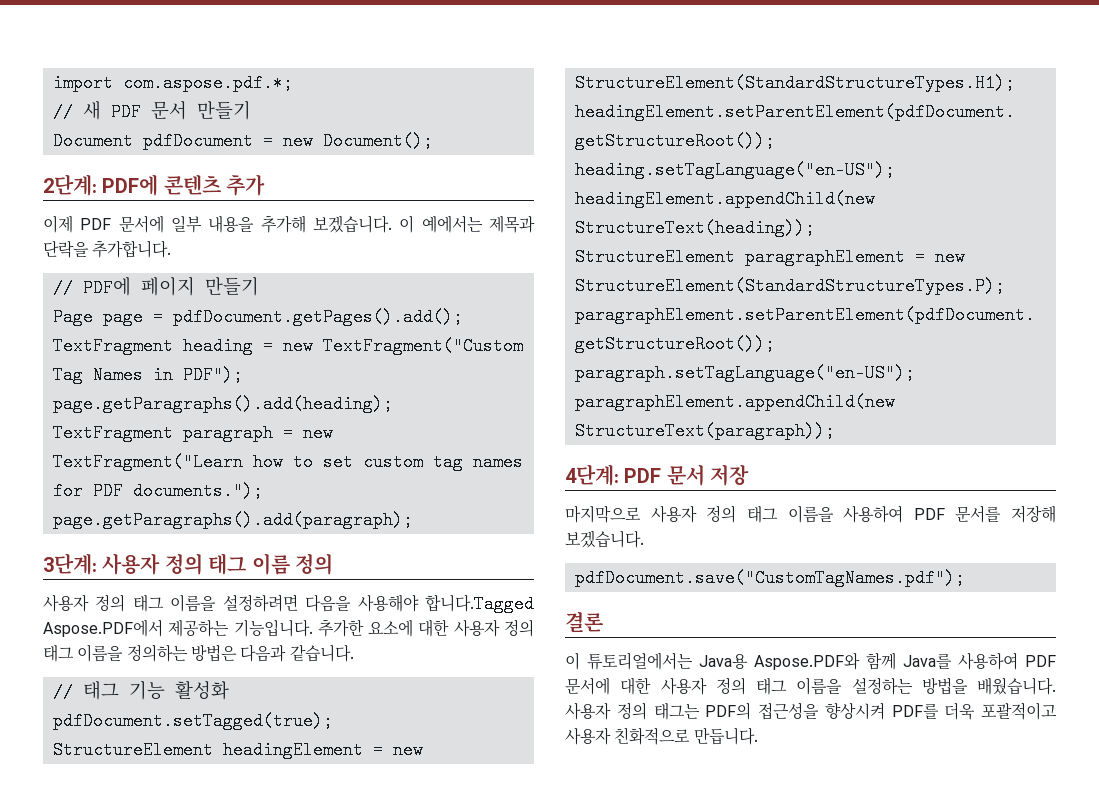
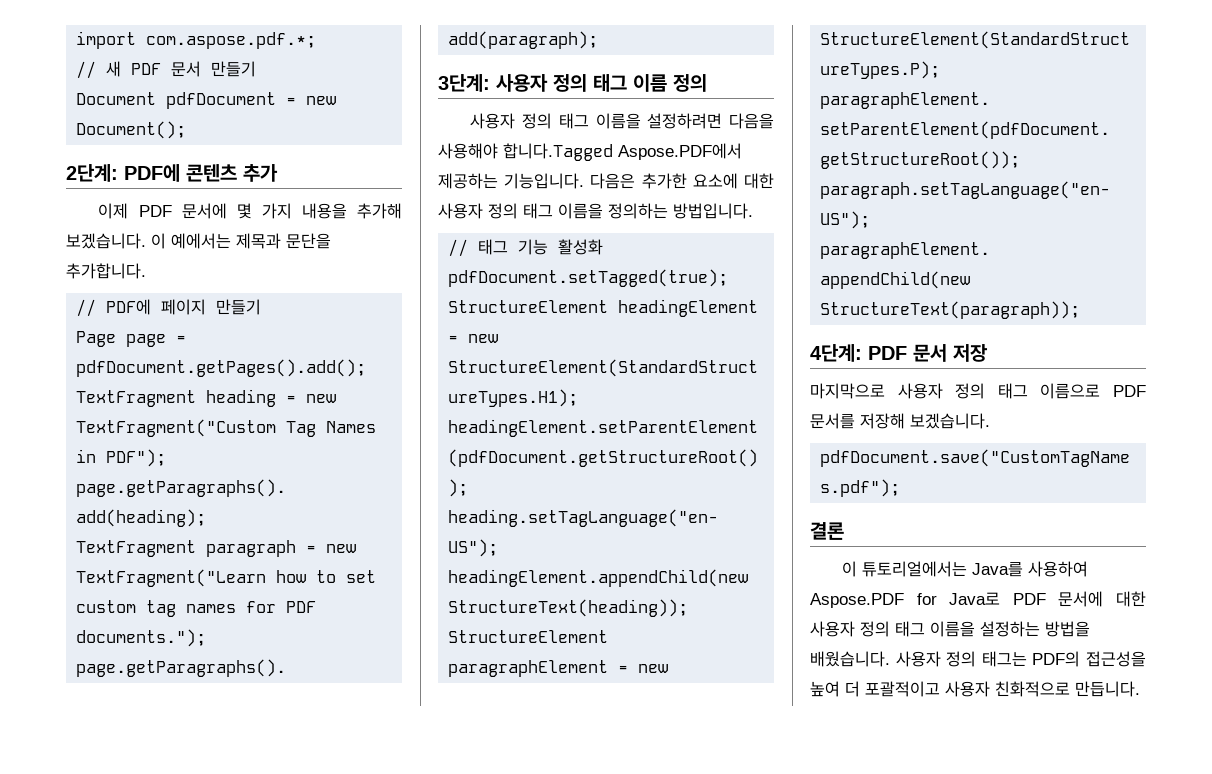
[171,216,202,233] 일부 -> [236,203,292,219] 몇 가지
[43,240,89,258] 단락을 -> [286,233,331,249] 문단을
(313, 628) none -> [590,173,636,189] 다음은
[190,644,354,662] 방법은 다음과 같습니다. -> [673,203,753,219] 방법입니다.
[787,505,904,523] 이름을 사용하여 -> [1040,383,1101,399] 이름으로
[699,652,1018,670] Java용 Aspose.PDF와 함께 Java를 사용하여 -> [972,561,1089,577] [810,592,1001,608] Java를 사용하여 Aspose.PDF for Java로
[824,702,976,720] 향상시켜 PDF를 더욱 -> [810,681,860,697] 높여 더

